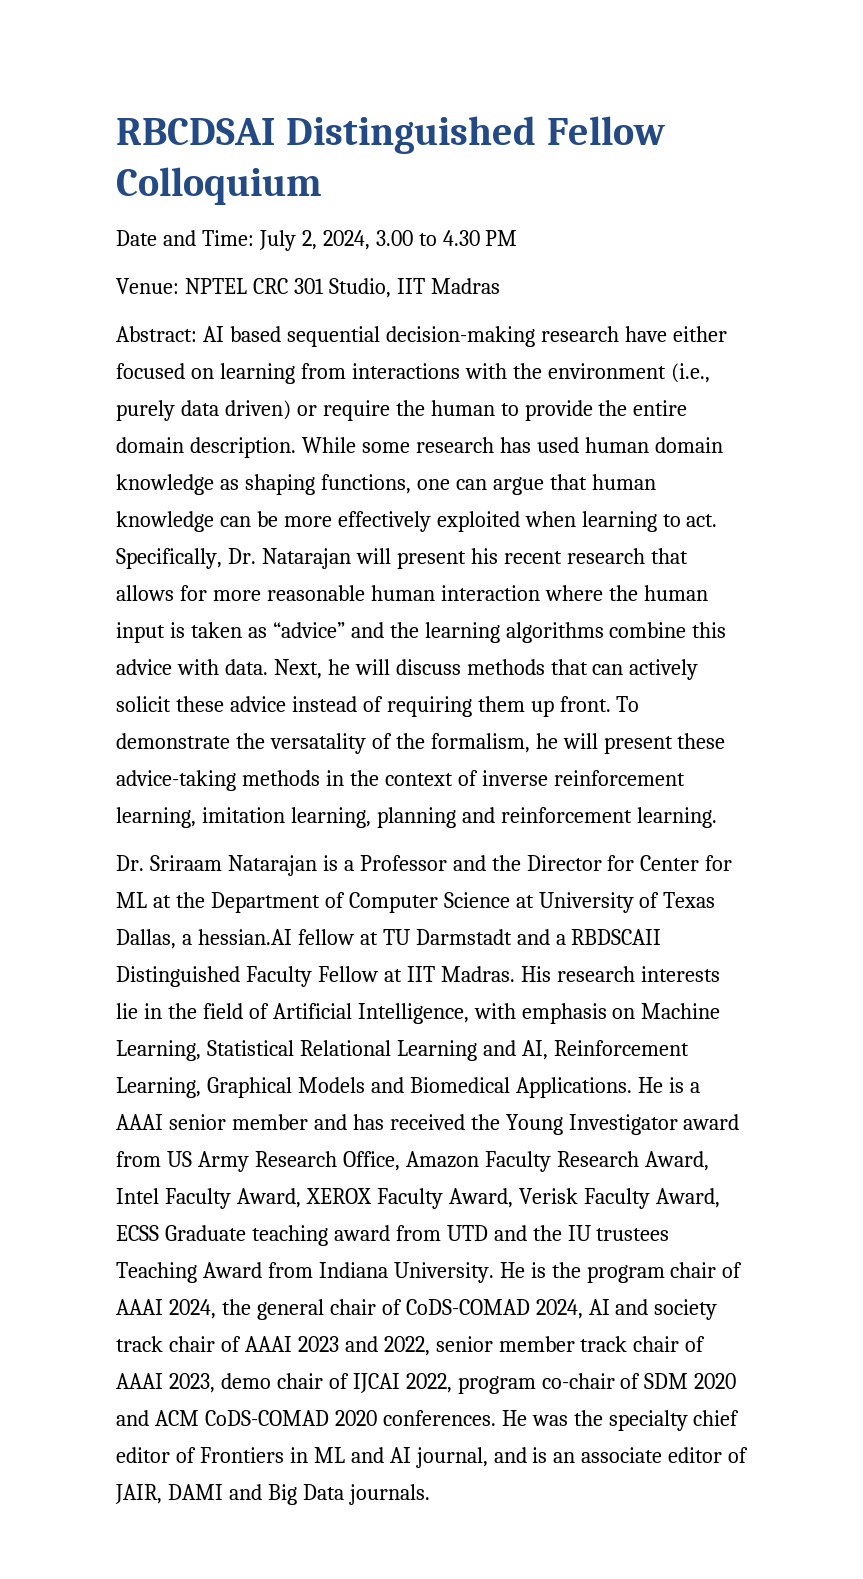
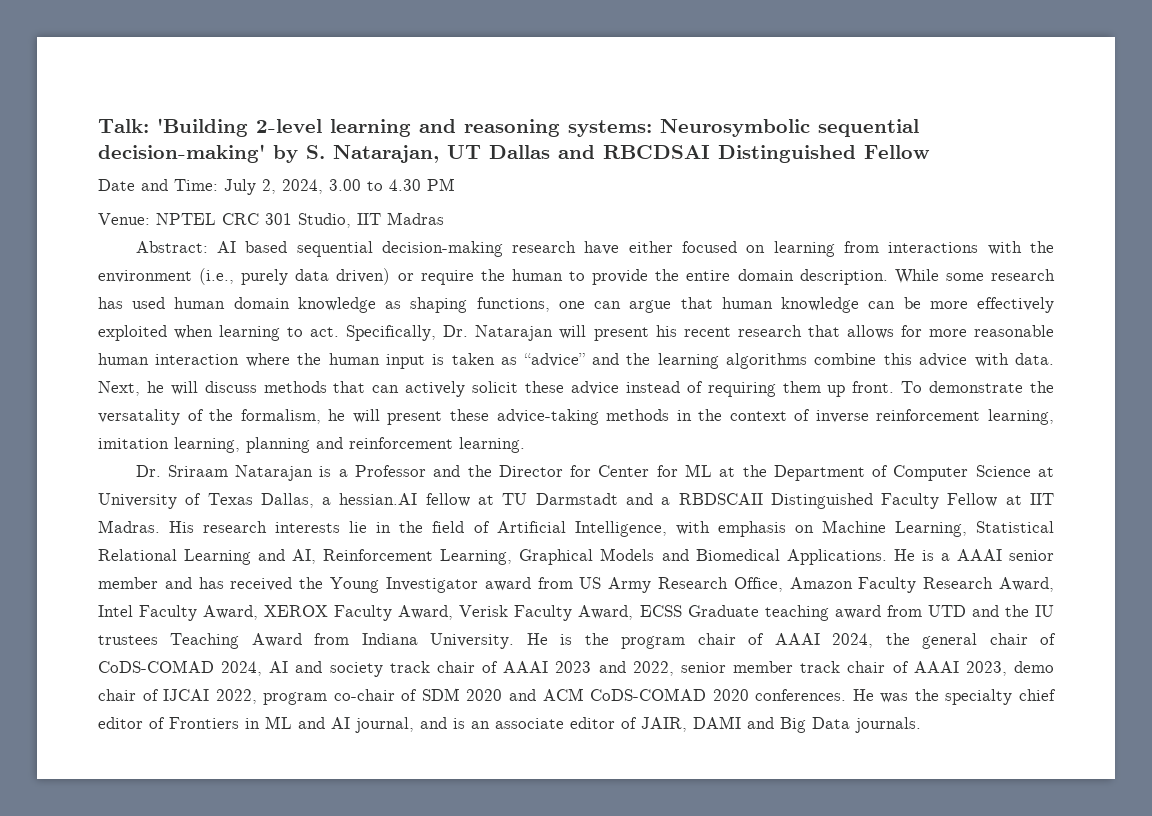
(116, 131) none -> [98,118,919,137] [98,144,595,163] Talk: 'Building 2-level learning and reasoning systems: Neurosymbolic sequential decision-making' by S. Natarajan, UT Dallas and
[116,167,322,205] Colloquium -> (930, 152) none

